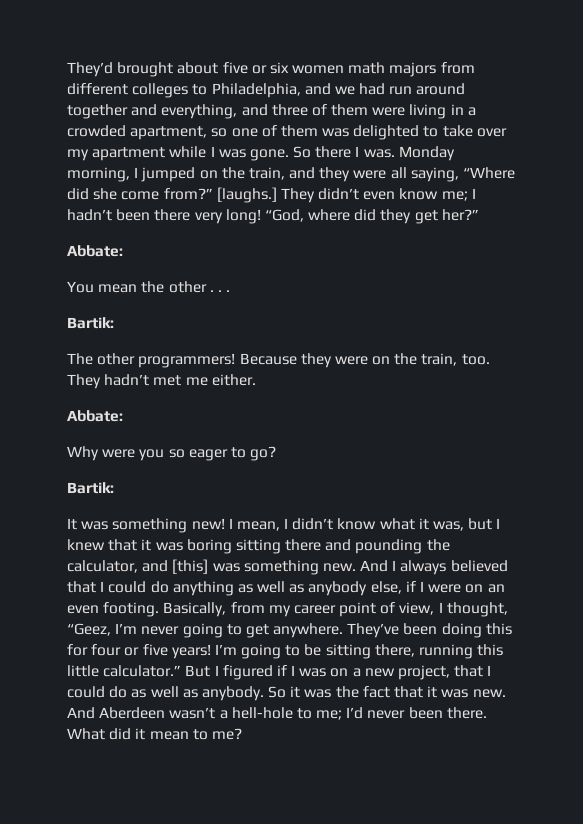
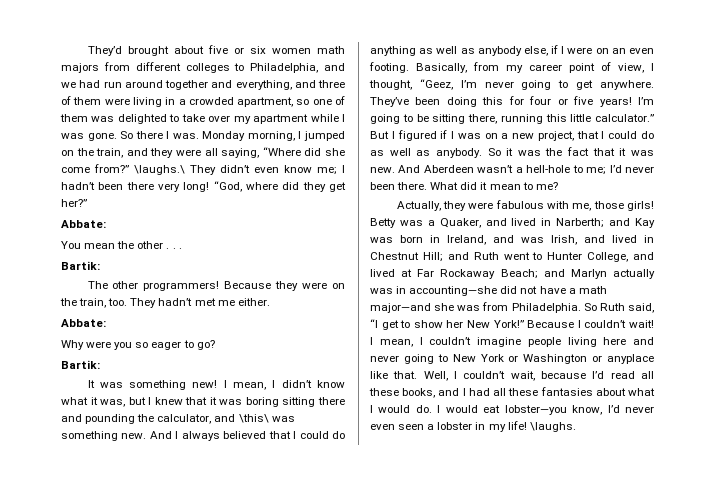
[216,187,277,203] [laughs.] -> [134,165,185,175] \laughs.\
[172,559,209,574] [this] -> [238,414,269,423] \this\
(242, 734) none -> [396,200,654,211] [370,218,655,228] [370,235,654,245] [370,252,654,262] [370,269,655,279] [370,286,607,296] [370,302,654,313] [370,319,654,330] [370,337,654,347] [370,354,654,364] [370,371,654,381] [369,387,655,398] [370,405,654,415] [370,421,576,432] // Actually, they were fabulous with me, those girls! Betty was a Quaker, and lived in Narberth; and Kay was born in Ireland, and was Irish, and lived in Chestnut Hill; and Ruth went to Hunter College, and lived at Far Rockaway Beach; and Marlyn actually was in accounting—she did not have a math major—and she was from Philadelphia. So Ruth said, “I get to show her New York!” Because I couldn’t wait! I mean, I couldn’t imagine people living here and never going to New York or Washington or anyplace like that. Well, I couldn’t wait, because I’d read all these books, and I had all these fantasies about what I would do. I would eat lobster—you know, I’d never even seen a lobster in my life! \laughs.

